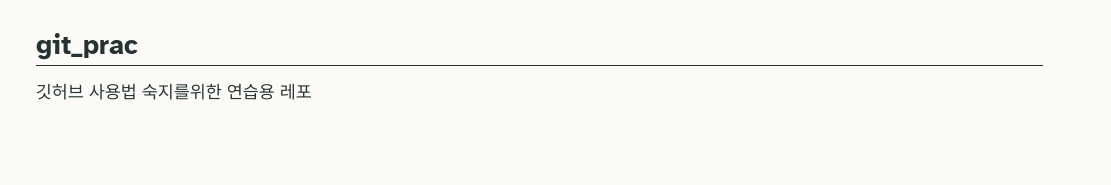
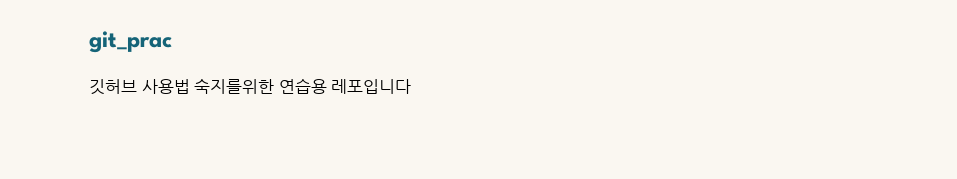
[280,83,312,100] 레포 -> [331,79,412,94] 레포입니다

